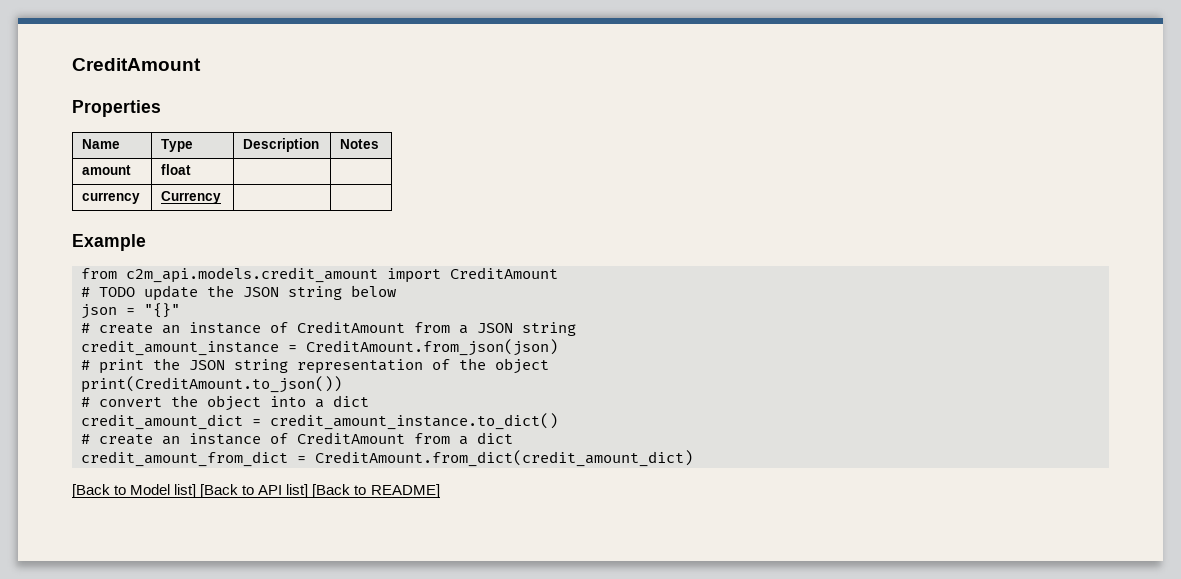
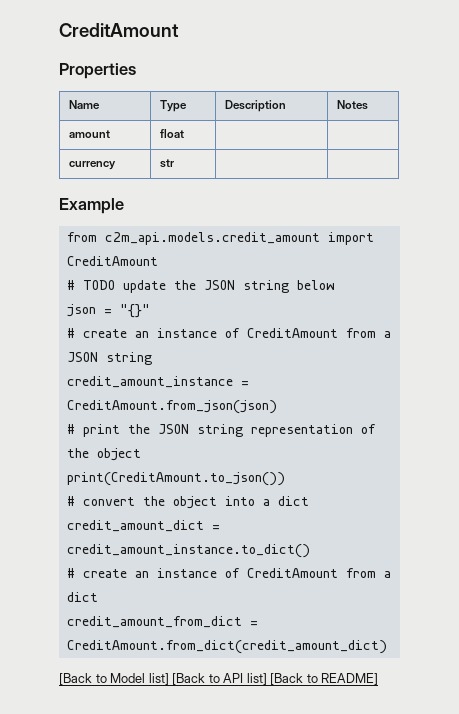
[161,191,222,204] Currency -> [159,159,174,168] str

